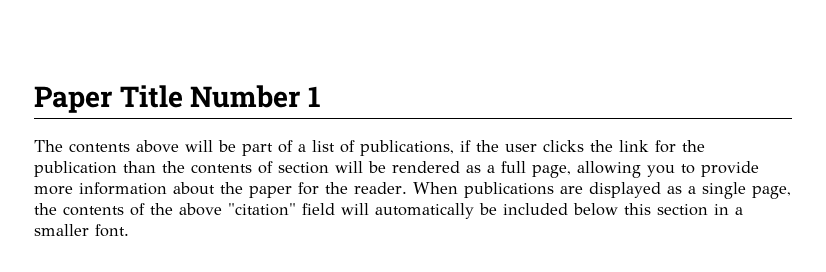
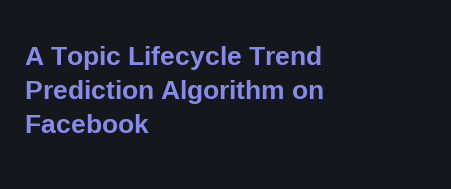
[34,85,322,113] [34,140,705,156] [34,161,759,178] [34,182,791,199] [34,203,743,219] [34,224,129,237] Paper Title Number 1 // The contents above will be part of a list of publications, if the user clicks the link for the publication than the contents of section will be rendered as a full page, allowing you to provide more information about the paper for the reader. When publications are displayed as a single page, the contents of the above "citation" field will automatically be included below this section in a smaller font. -> [25,46,323,70] [25,80,325,104] [25,114,149,133] A Topic Lifecycle Trend Prediction Algorithm on Facebook

